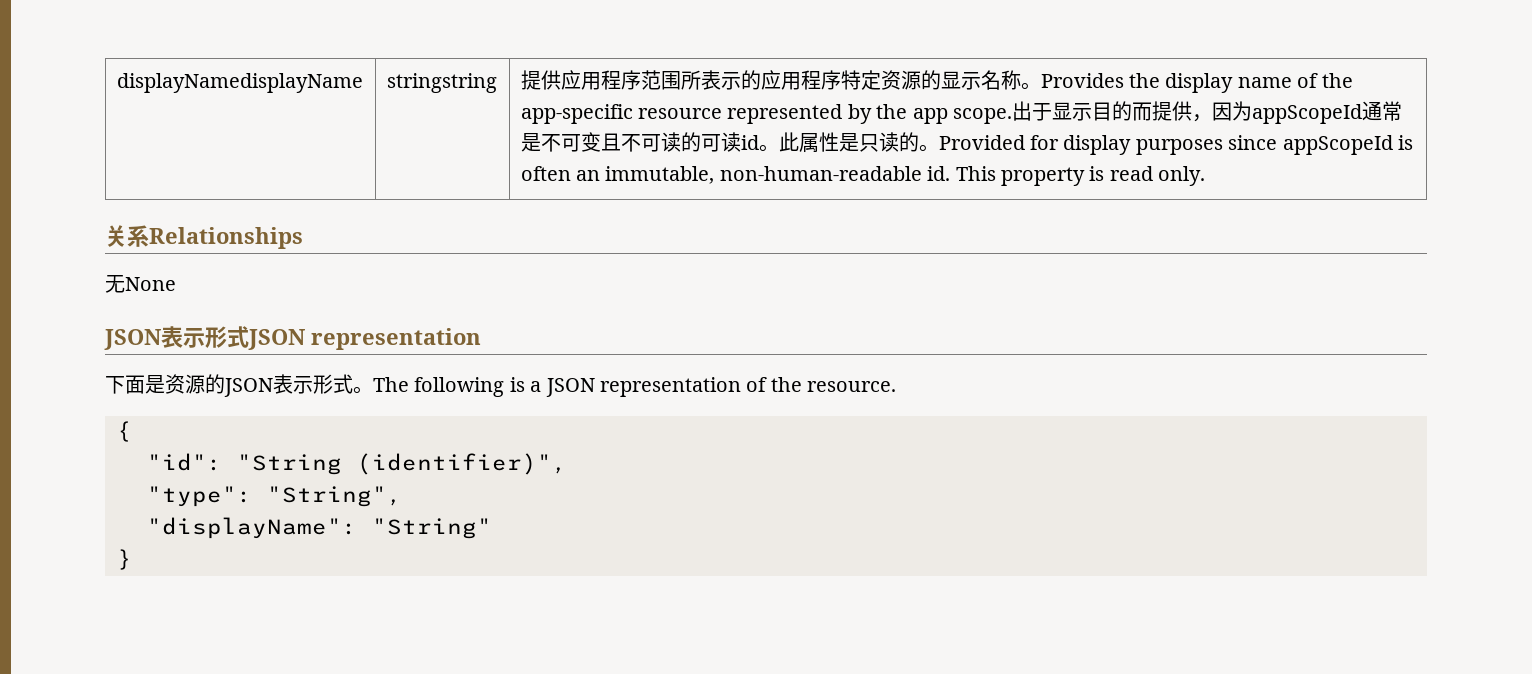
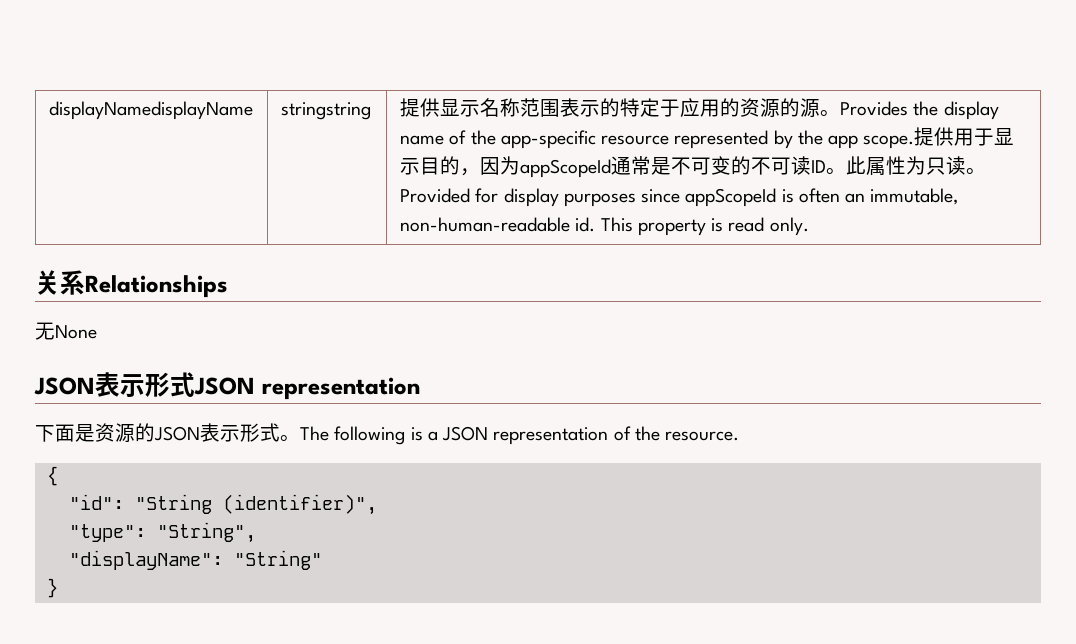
[560,70,1021,90] 应用程序范围所表示的应用程序特定资源的显示名称 -> [439,98,820,118] 显示名称范围表示的特定于应用的资源的源
[1012,101,1033,121] 出 -> [914,127,975,146] 提供用
[1132,101,1193,121] 而提供 -> (460, 165) none
[600,132,919,153] 且不可读的可读id。此属性是只读的 -> [730,156,966,176] 的不可读ID。此属性为只读

